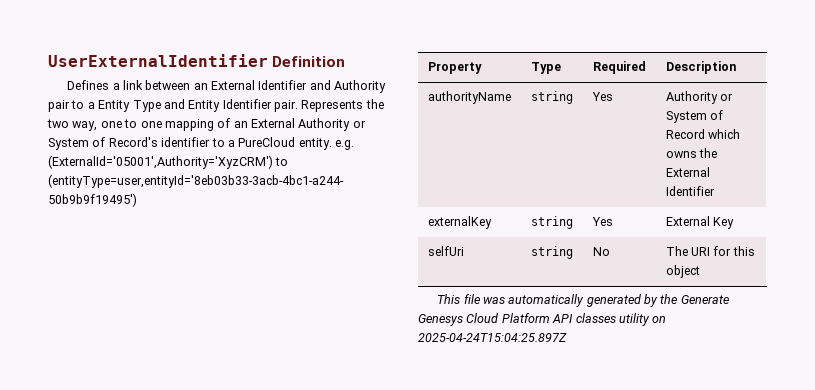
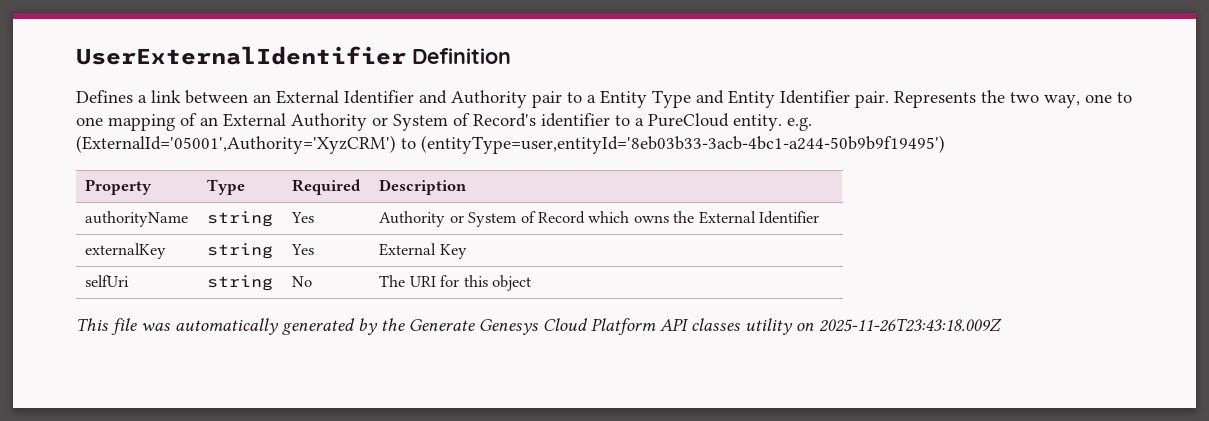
[418,333,567,342] 2025-04-24T15:04:25.897Z -> [819,318,1002,332] 2025-11-26T23:43:18.009Z

